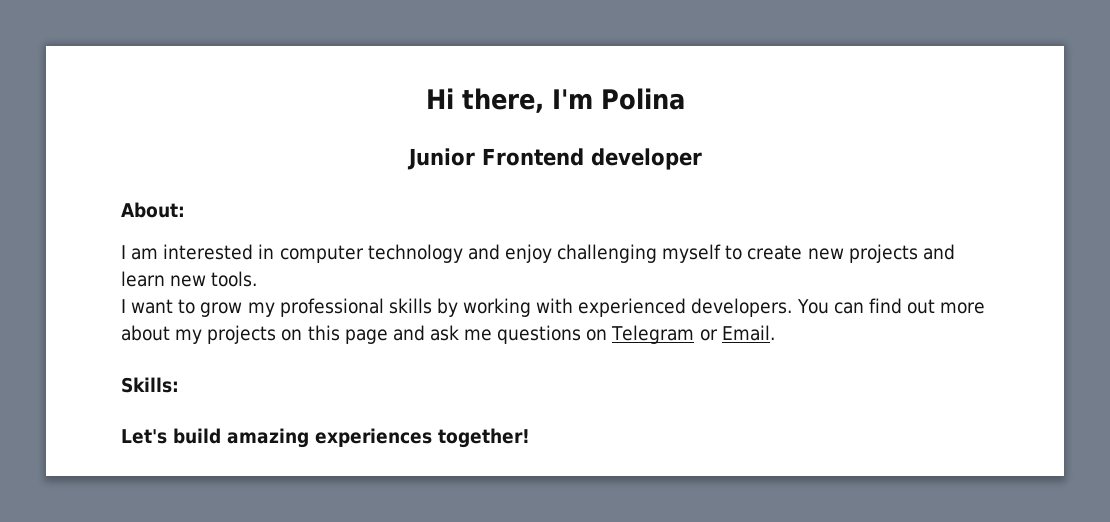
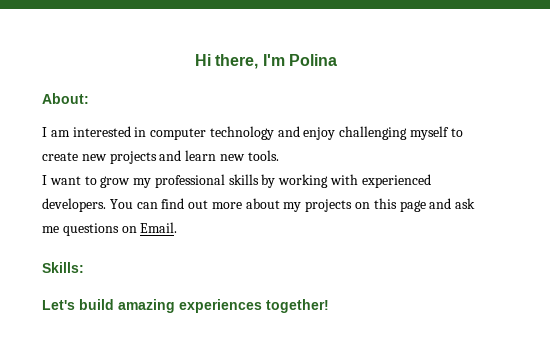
[406,148,702,170] // Junior Frontend developer -> (337, 60) none
[611,325,718,344] Telegram or -> (137, 229) none

